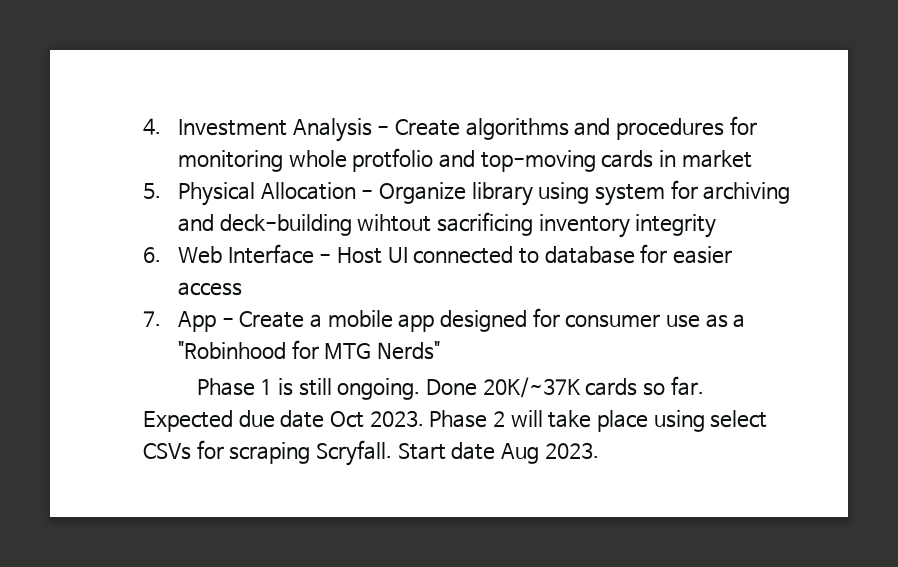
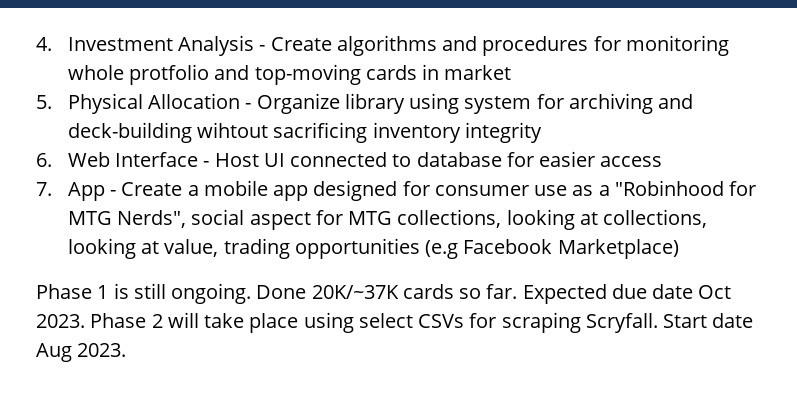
[376,341,440,360] Nerds" -> [117,209,708,230] [67,238,679,259] Nerds", social aspect for MTG collections, looking at collections, looking at value, trading opportunities (e.g Facebook Marketplace)

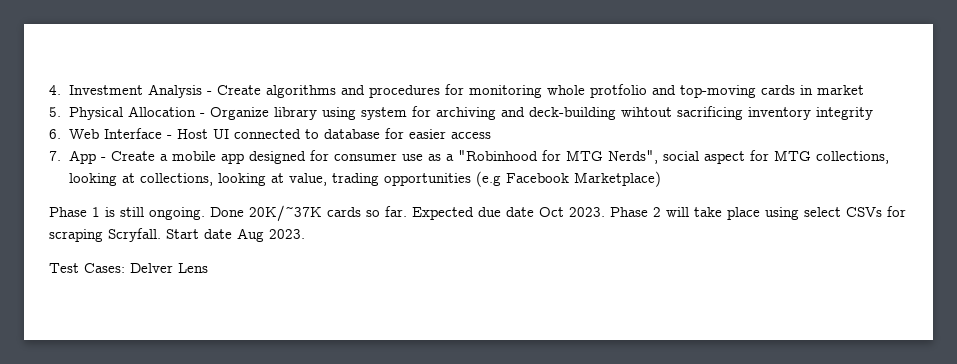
(127, 350) none -> [49,263,208,273] // Test Cases: Delver Lens

